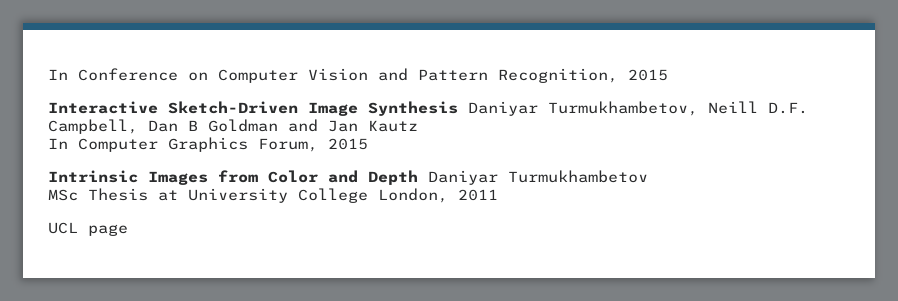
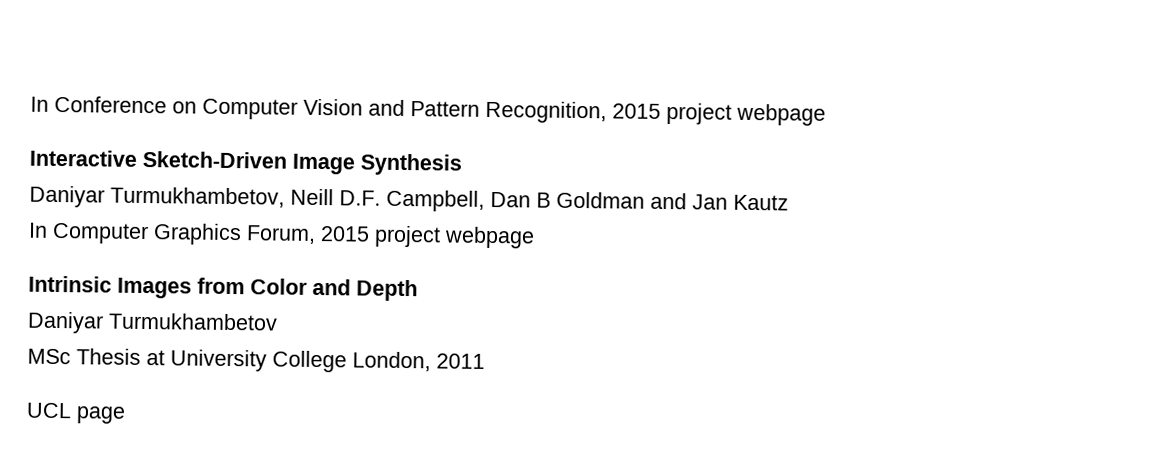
(668, 75) none -> [666,103,826,126] project webpage
(458, 108) none -> (462, 164) //
(368, 144) none -> [374,225,535,249] project webpage
(418, 177) none -> (418, 290) //

